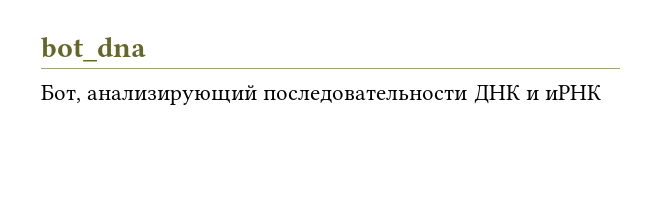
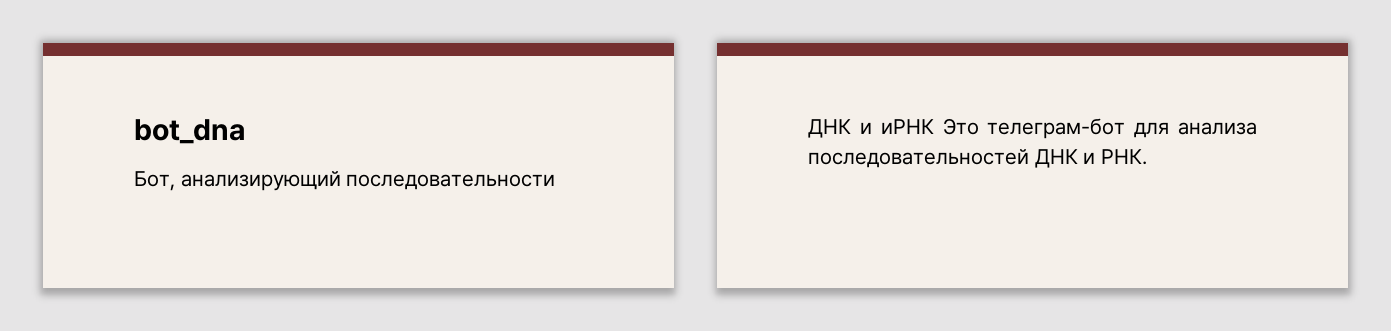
(602, 92) none -> [942,118,1257,139] [808,149,1148,168] Это телеграм-бот для анализа последовательностей ДНК и РНК.

